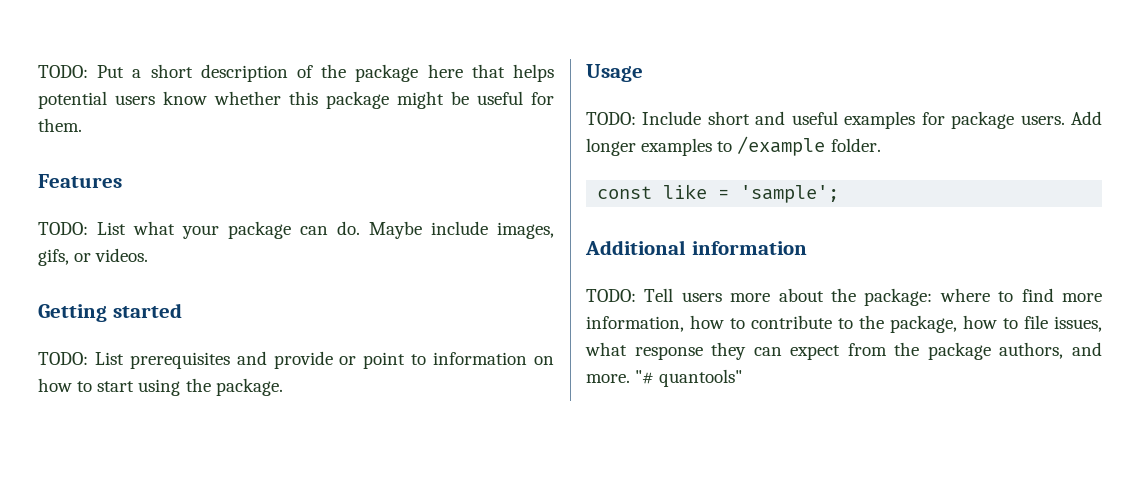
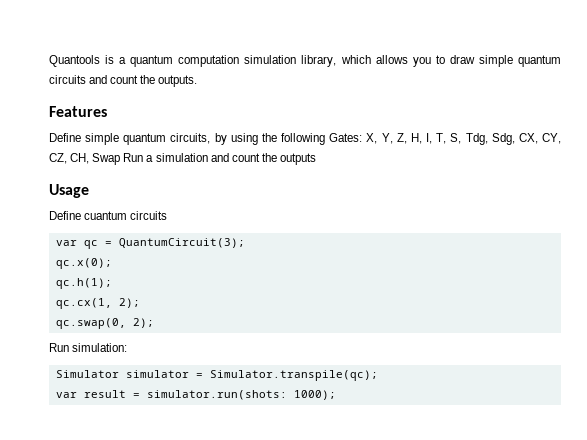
[38,64,554,82] [38,91,554,109] [38,118,82,132] [38,174,122,188] [38,221,554,239] [38,248,149,266] [38,303,182,322] [38,351,555,369] [38,378,283,396] [586,64,643,82] [586,111,1102,129] [586,136,881,156] [597,184,840,203] [585,240,807,255] [586,288,1102,306] [586,315,1102,333] [585,342,1102,360] [586,369,743,387] TODO: Put a short description of the package here that helps potential users know whether this package might be useful for them. // Features // TODO: List what your package can do. Maybe include images, gifs, or videos. // Getting started // TODO: List prerequisites and provide or point to information on how to start using the package. // Usage // TODO: Include short and useful examples for package users. Add longer examples to /example folder. // const like = 'sample'; // Additional information // TODO: Tell users more about the package: where to find more information, how to contribute to the package, how to file issues, what response they can expect from the package authors, and more. "# quantools" -> [49,55,562,67] [49,75,198,87] [49,106,107,117] [49,133,561,145] [49,153,316,165] [49,184,89,198] [49,211,168,220] [55,238,245,249] [55,258,112,269] [55,278,112,289] [55,298,140,309] [55,318,154,329] [49,343,128,352] [55,370,378,381] [55,390,336,400] Quantools is a quantum computation simulation library, which allows you to draw simple quantum circuits and count the outputs. // Features // Define simple quantum circuits, by using the following Gates: X, Y, Z, H, I, T, S, Tdg, Sdg, CX, CY, CZ, CH, Swap Run a simulation and count the outputs // Usage // Define cuantum circuits // var qc = QuantumCircuit(3); // qc.x(0); // qc.h(1); // qc.cx(1, 2); // qc.swap(0, 2); // Run simulation: // Simulator simulator = Simulator.transpile(qc); // var result = simulator.run(shots: 1000);

